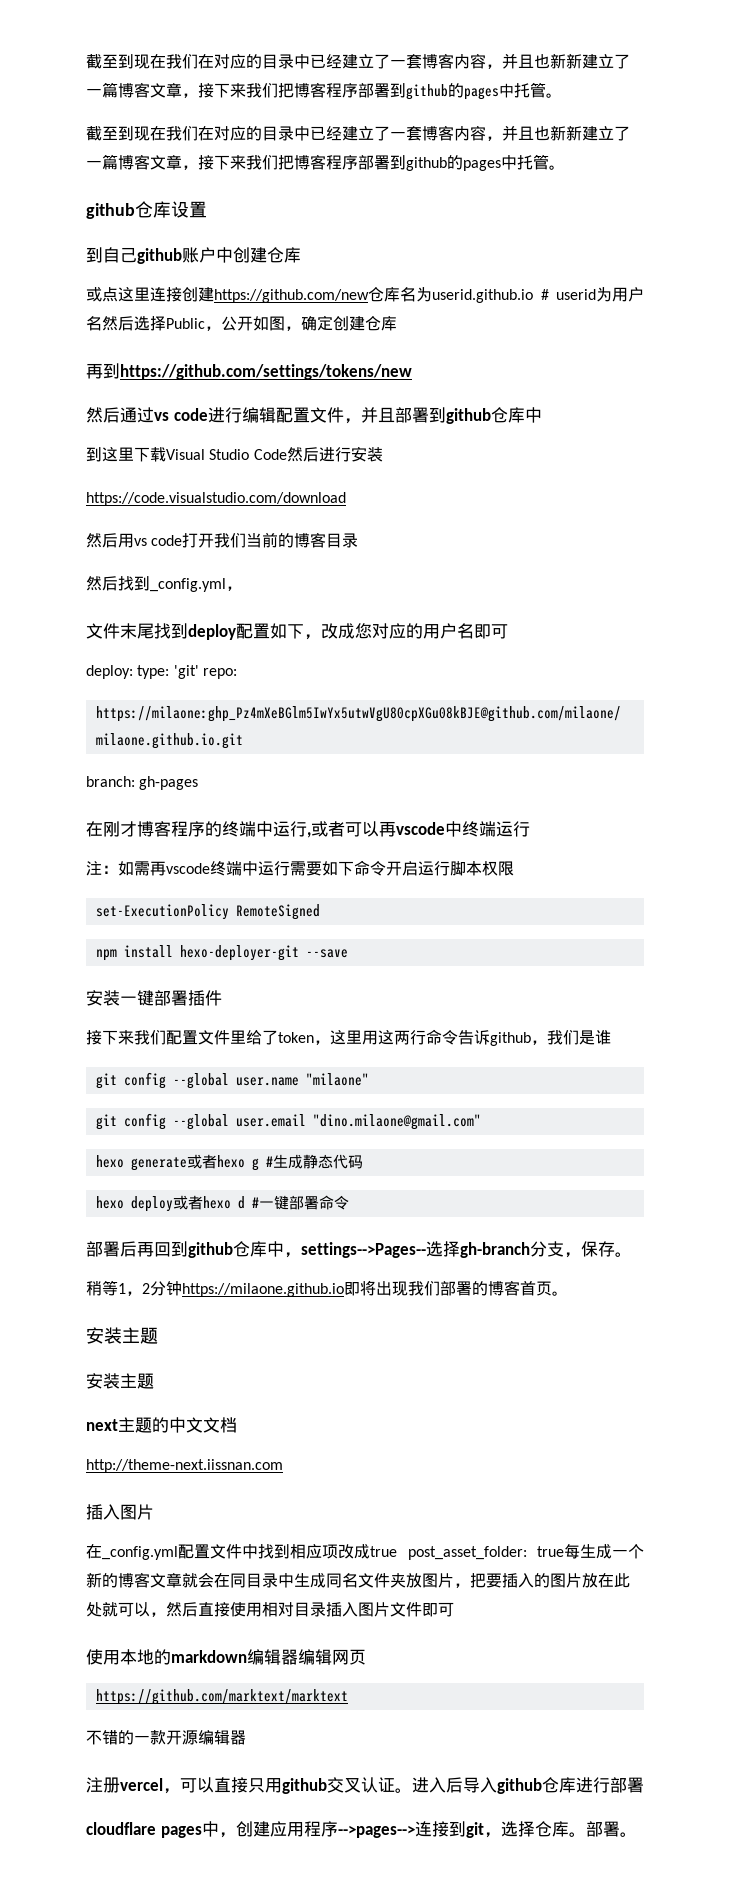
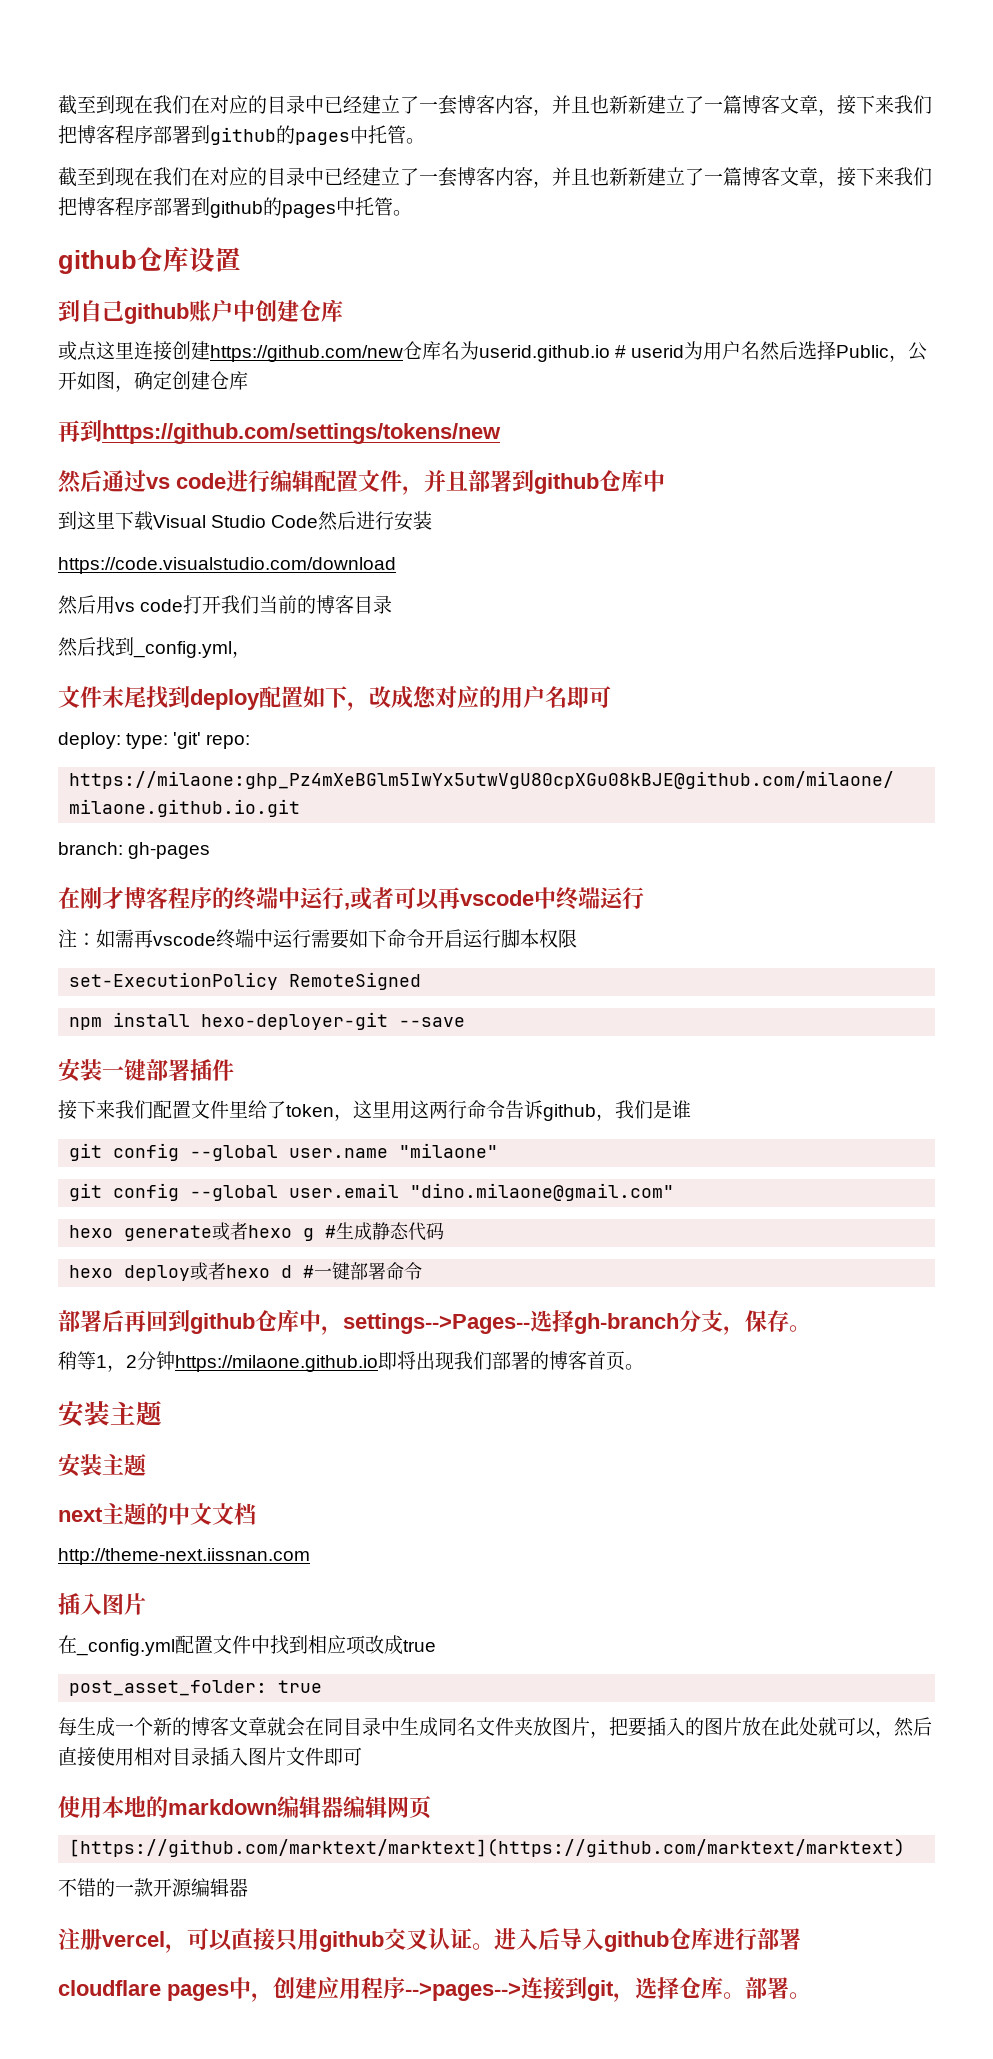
(397, 1551) none -> (436, 1646) //
(564, 1551) none -> (323, 1686) //
[95,1689,348,1705] https://github.com/marktext/marktext -> [69,1838,906,1857] [https://github.com/marktext/marktext](https://github.com/marktext/marktext)

